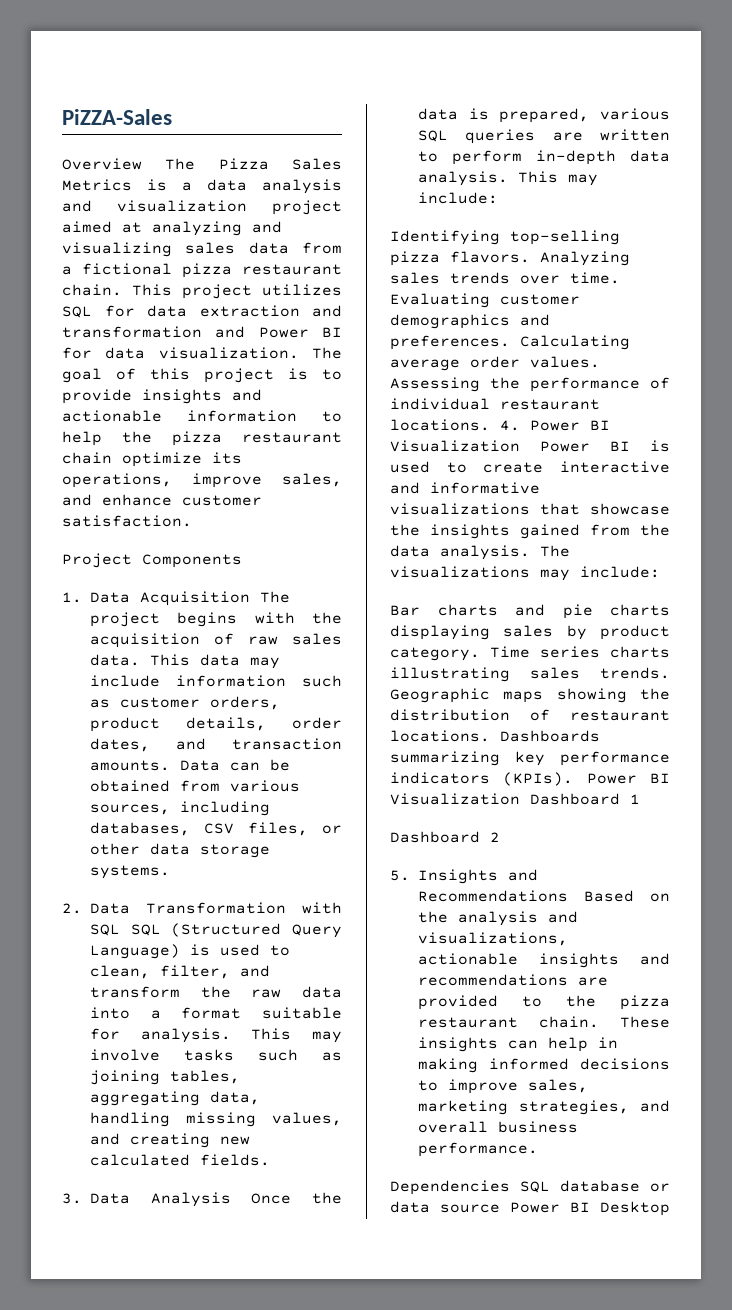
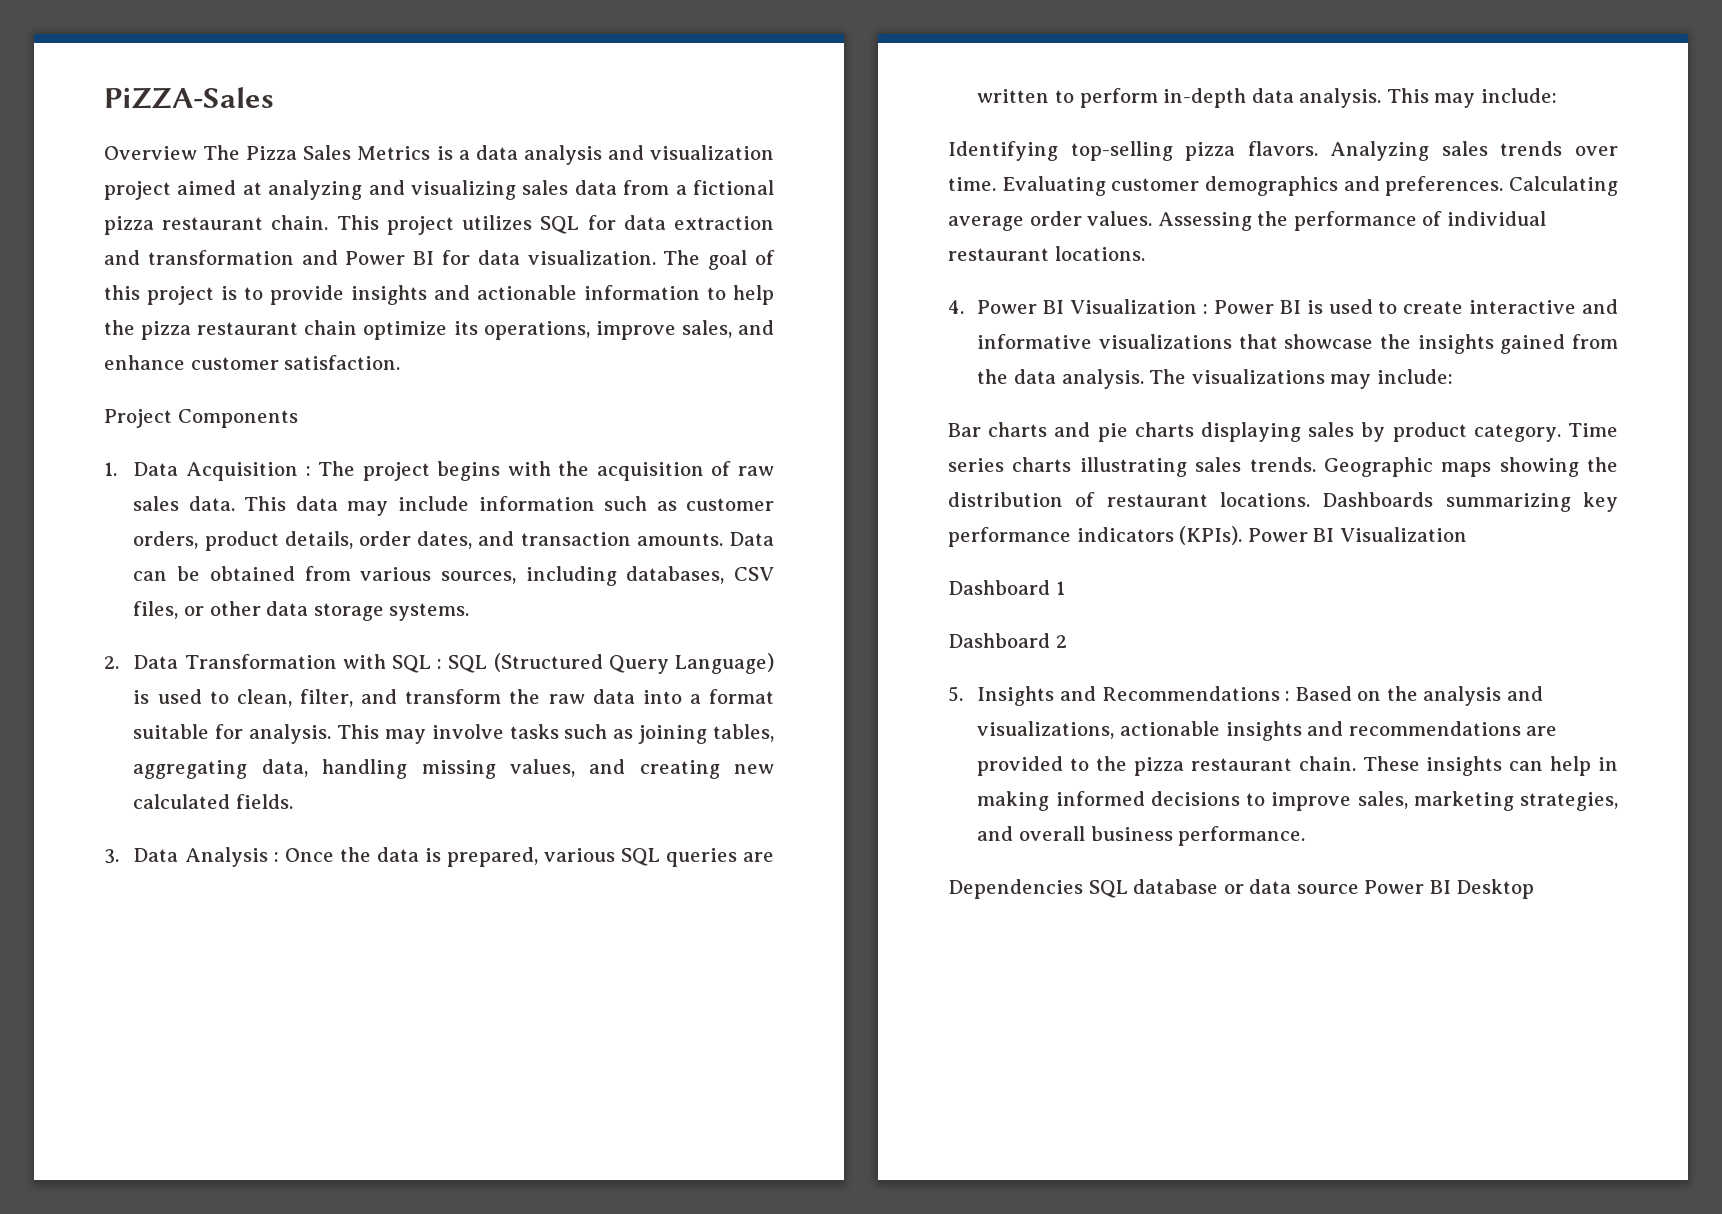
(250, 598) none -> [305,466,311,476] :
(120, 930) none -> [437,659,443,669] :
(231, 1199) none -> [273,852,279,862] :
(490, 425) none -> (1145, 253) //
(520, 446) none -> [1203,304,1209,314] :
(520, 799) none -> (1467, 534) //
(568, 896) none -> [1285,691,1291,701] :

